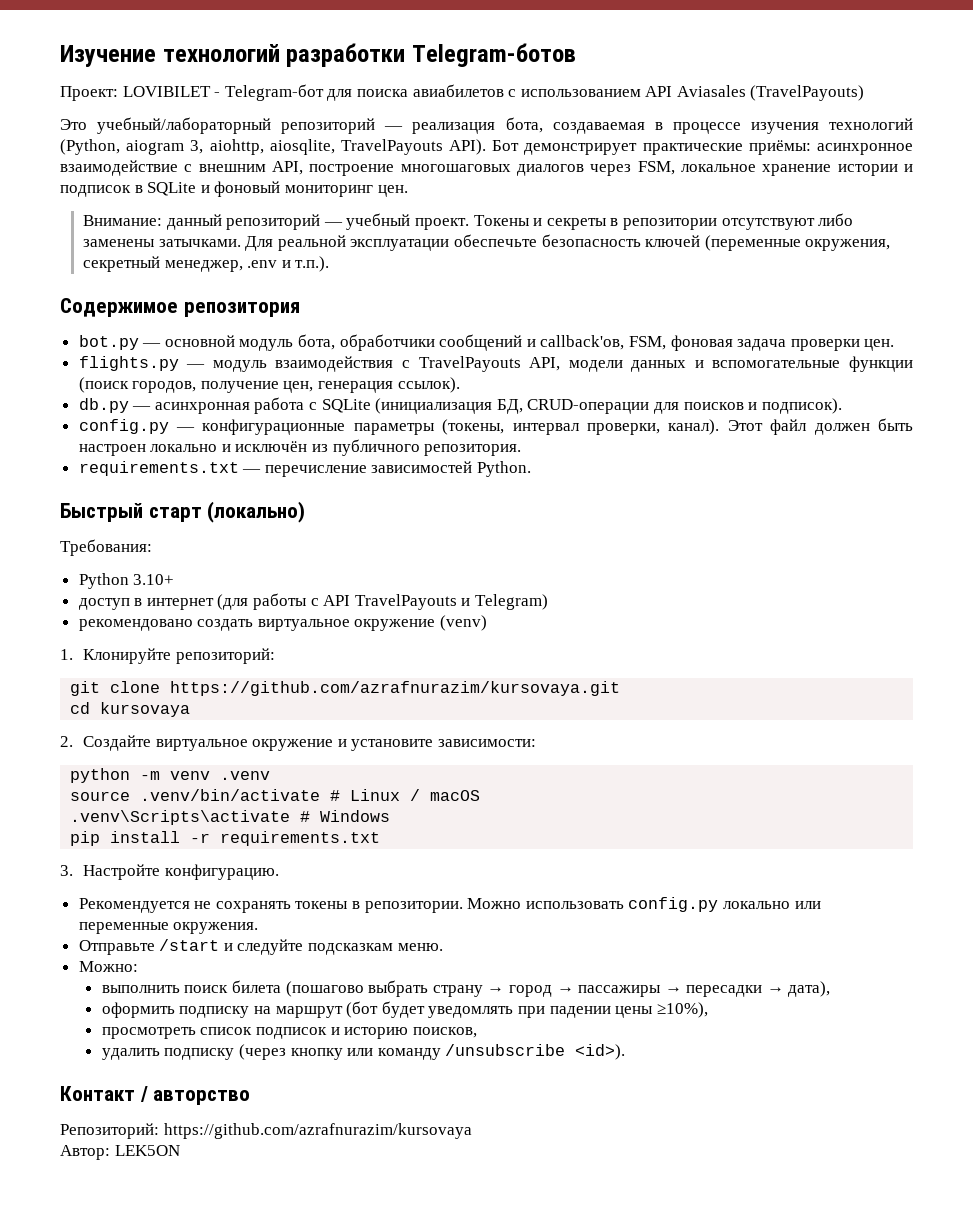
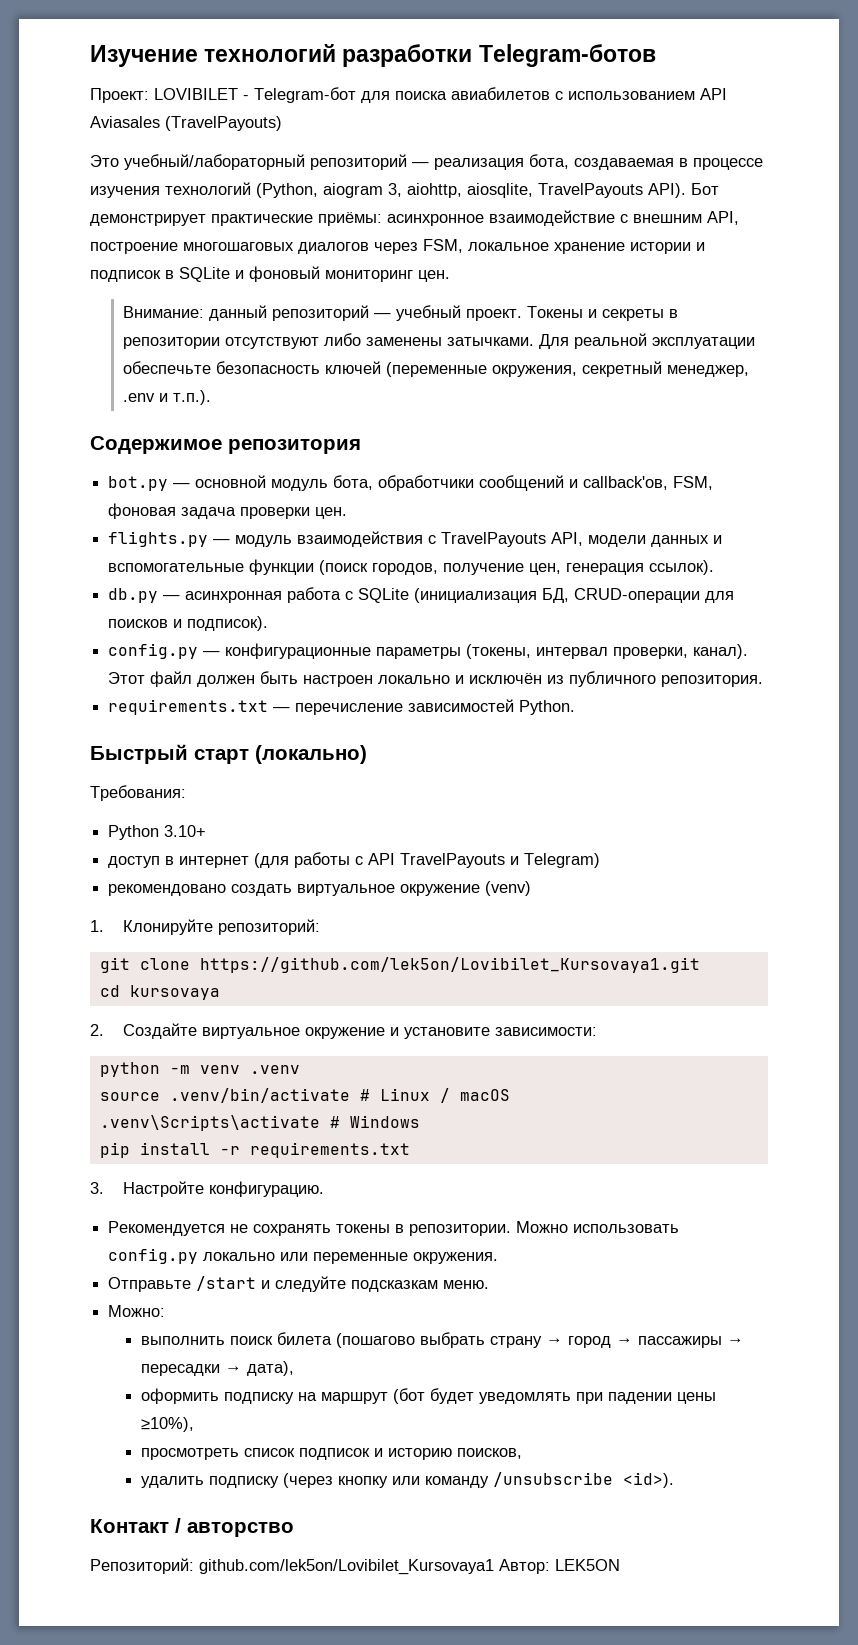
[170,681,621,696] https://github.com/azrafnurazim/kursovaya.git -> [199,957,700,973] https://github.com/lek5on/Lovibilet_Kursovaya1.git
[163,1123,472,1139] https://github.com/azrafnurazim/kursovaya // -> [199,1559,494,1575] github.com/lek5on/Lovibilet_Kursovaya1

